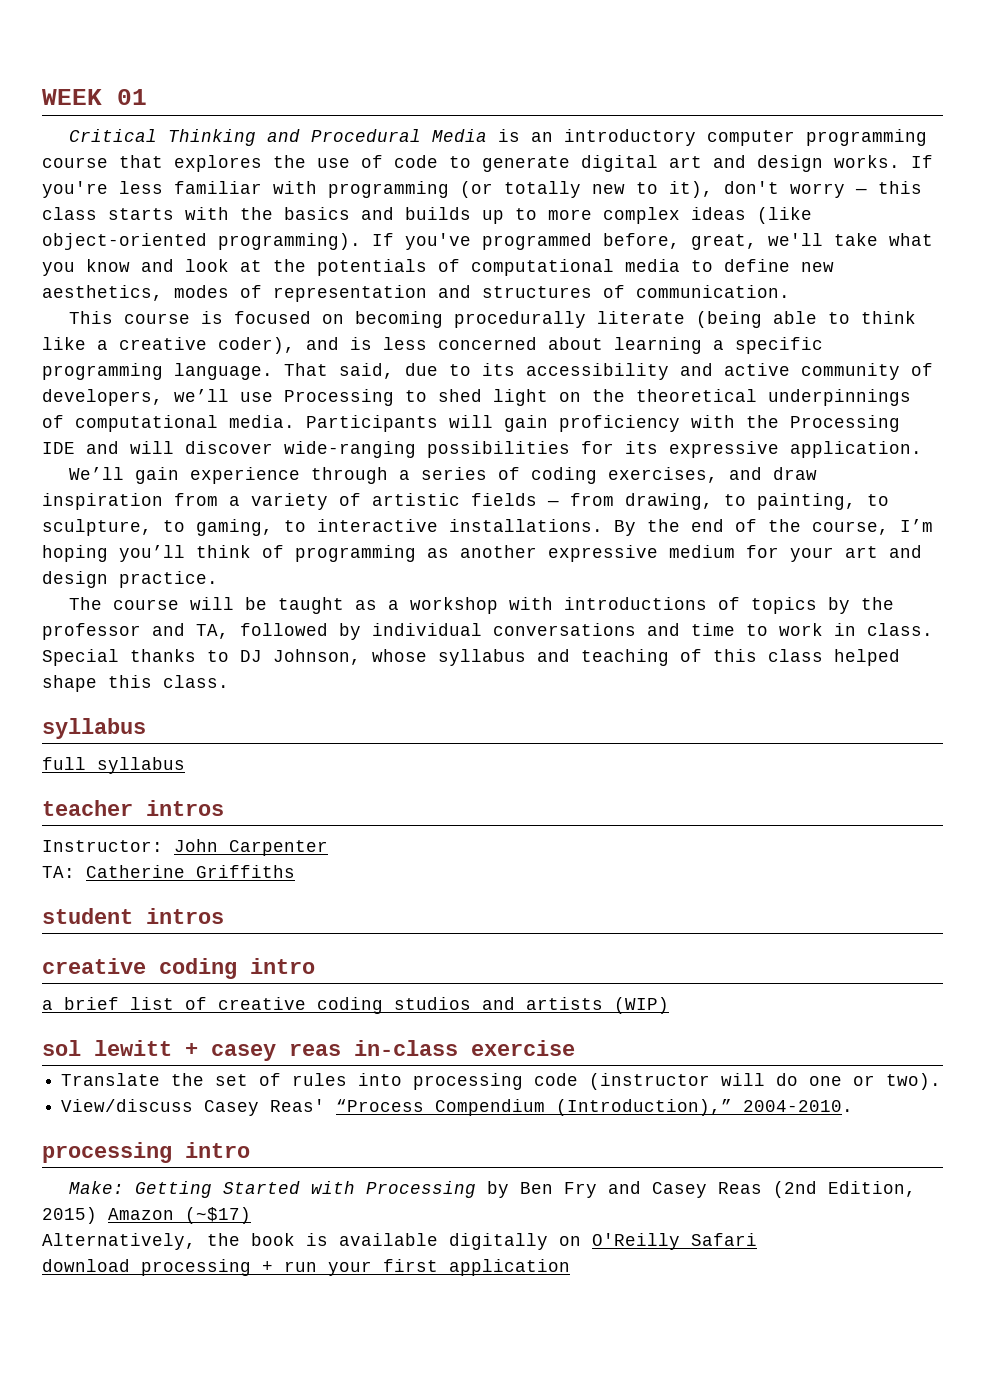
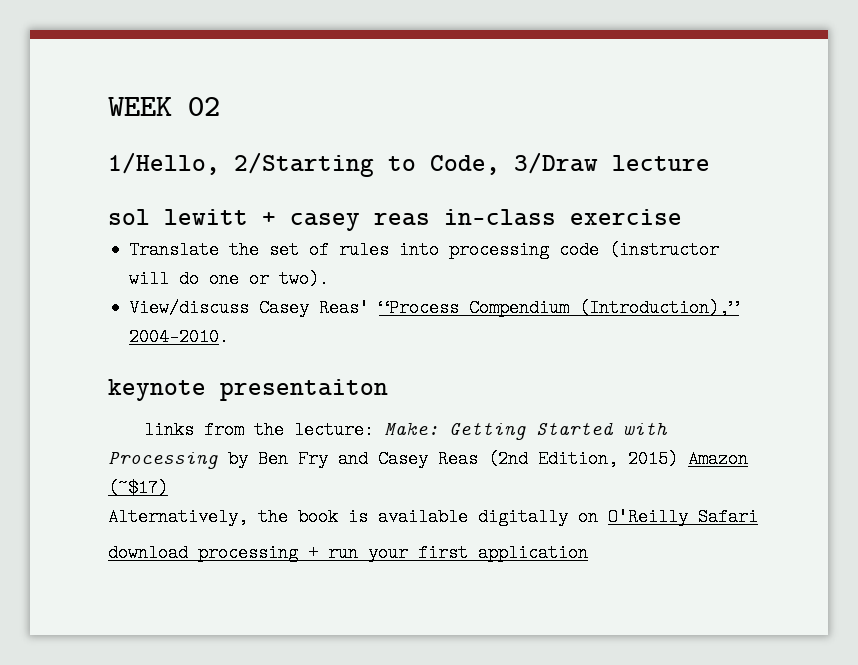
[117,89,147,105] [69,129,928,146] [42,155,933,172] [42,181,922,198] [42,207,812,224] [42,233,933,250] [42,259,834,276] [42,285,790,302] [69,311,917,328] [42,337,823,354] [42,363,933,380] [42,389,911,406] [42,415,900,432] [42,441,922,458] [69,467,818,484] [42,493,889,510] [42,519,933,536] [42,545,922,562] [42,571,218,588] [69,597,895,614] [42,623,933,640] [42,649,900,666] [42,675,229,692] [42,718,146,739] [42,757,185,774] [42,800,224,816] [42,839,328,856] [42,865,295,878] [42,908,224,924] [42,958,315,979] [42,997,669,1014] 01 // Critical Thinking and Procedural Media is an introductory computer programming course that explores the use of code to generate digital art and design works. If you're less familiar with programming (or totally new to it), don't worry — this class starts with the basics and builds up to more complex ideas (like object-oriented programming). If you've programmed before, great, we'll take what you know and look at the potentials of computational media to define new aesthetics, modes of representation and structures of communication. // This course is focused on becoming procedurally literate (being able to think like a creative coder), and is less concerned about learning a specific programming language. That said, due to its accessibility and active community of developers, we’ll use Processing to shed light on the theoretical underpinnings of computational media. Participants will gain proficiency with the Processing IDE and will discover wide-ranging possibilities for its expressive application. // We’ll gain experience through a series of coding exercises, and draw inspiration from a variety of artistic fields — from drawing, to painting, to sculpture, to gaming, to interactive installations. By the end of the course, I’m hoping you’ll think of programming as another expressive medium for your art and design practice. // The course will be taught as a workshop with introductions of topics by the professor and TA, followed by individual conversations and time to work in class. Special thanks to DJ Johnson, whose syllabus and teaching of this class helped shape this class. // syllabus // full syllabus // teacher intros // Instructor: John Carpenter // TA: Catherine Griffiths // student intros // creative coding intro // a brief list of creative coding studios and artists (WIP) -> [188,97,220,116] [108,152,710,177] 02 // 1/Hello, 2/Starting to Code, 3/Draw lecture
[42,1142,250,1163] processing intro // -> [108,379,388,401] [144,421,375,439] keynote presentaiton // links from the lecture:

